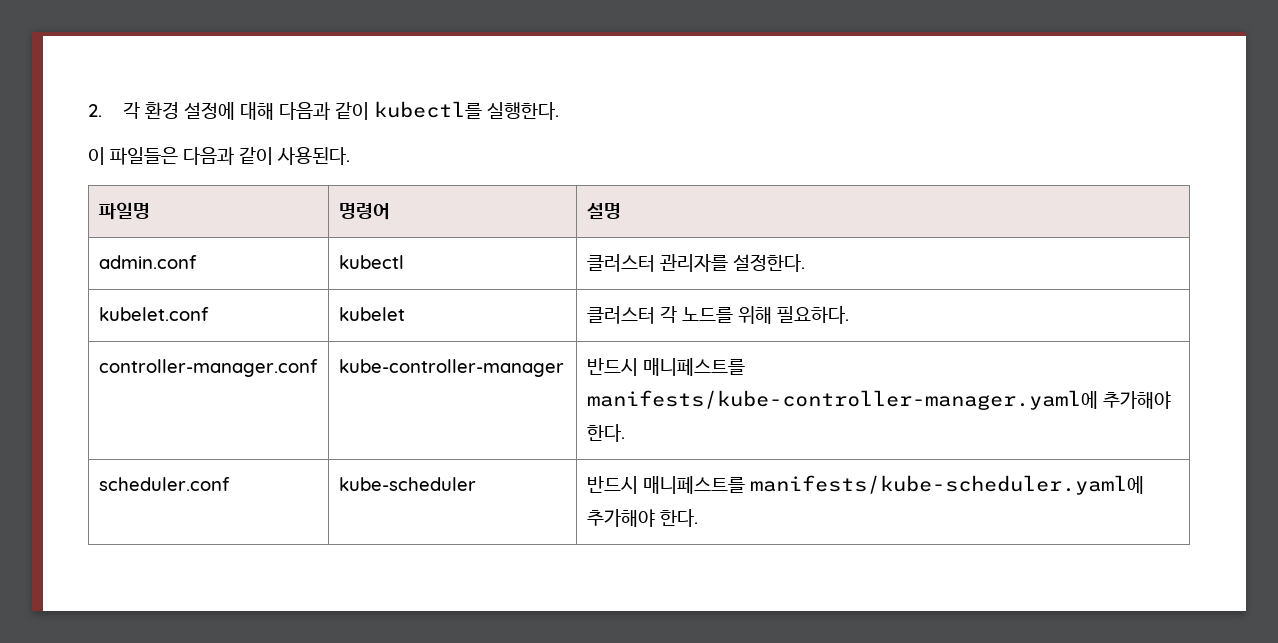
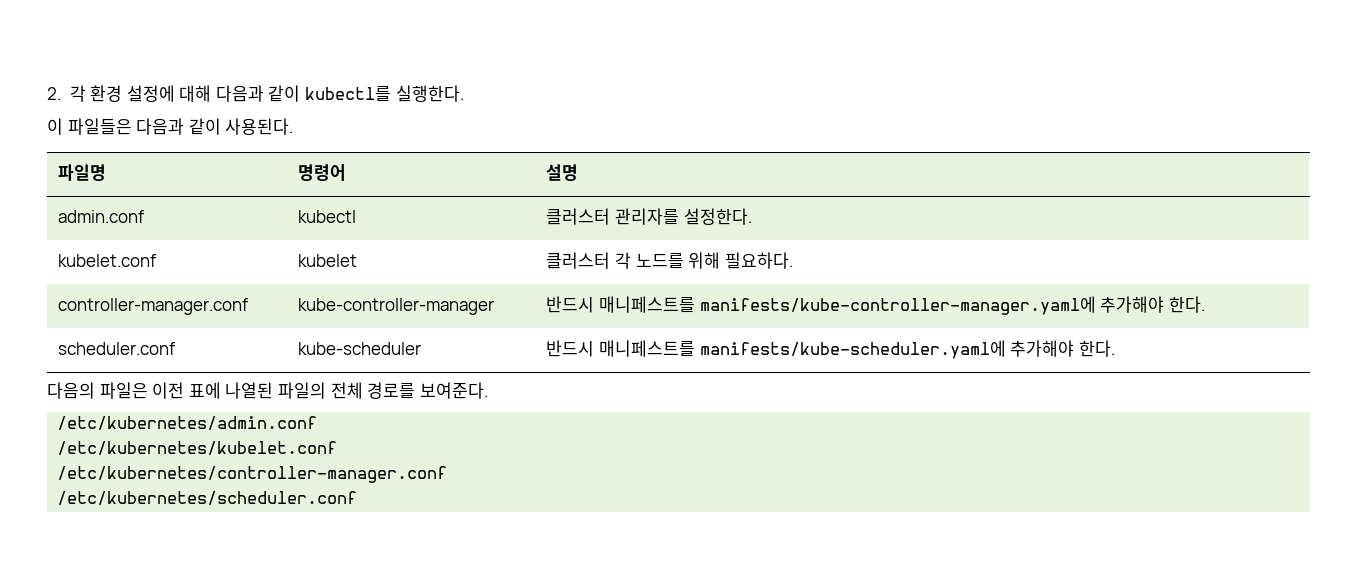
(698, 518) none -> [47,382,488,399] [57,416,318,430] [57,441,338,455] [57,466,448,483] [57,491,358,505] // 다음의 파일은 이전 표에 나열된 파일의 전체 경로를 보여준다. // /etc/kubernetes/admin.conf // /etc/kubernetes/kubelet.conf // /etc/kubernetes/controller-manager.conf // /etc/kubernetes/scheduler.conf

